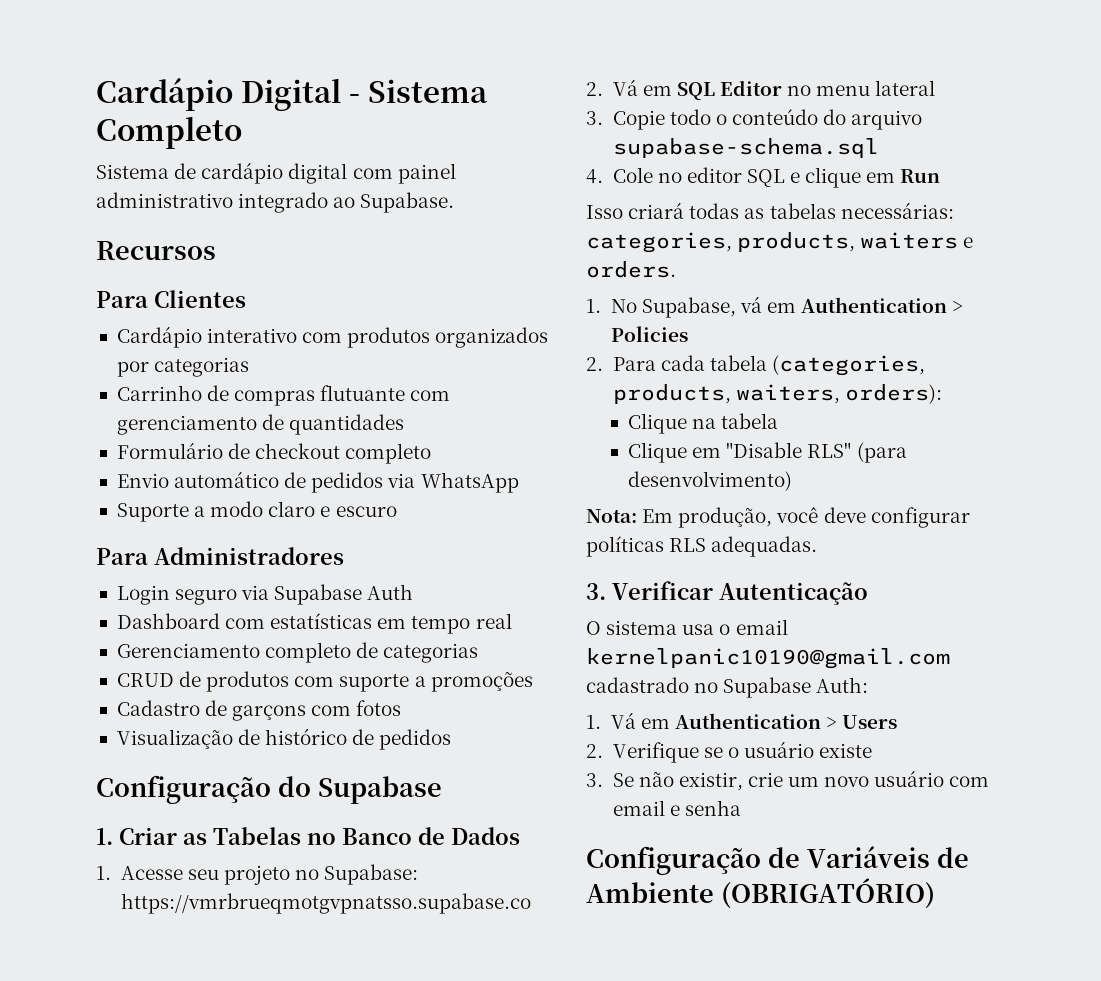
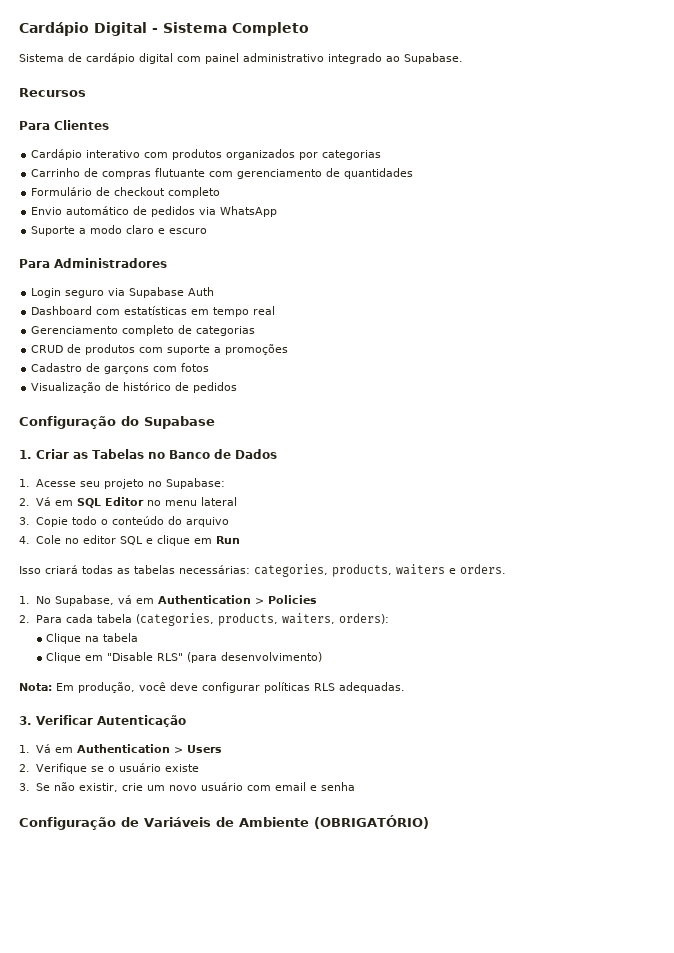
[120,893,531,914] https://vmrbrueqmotgvpnatsso.supabase.co -> (225, 483) none
[612,138,879,158] supabase-schema.sql -> (229, 522) none
[586,619,788,635] [586,648,950,669] [586,677,869,698] // O sistema usa o email kernelpanic10190@gmail.com cadastrado no Supabase Auth: -> (186, 721) none

